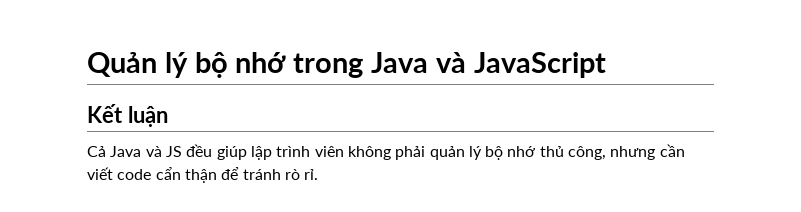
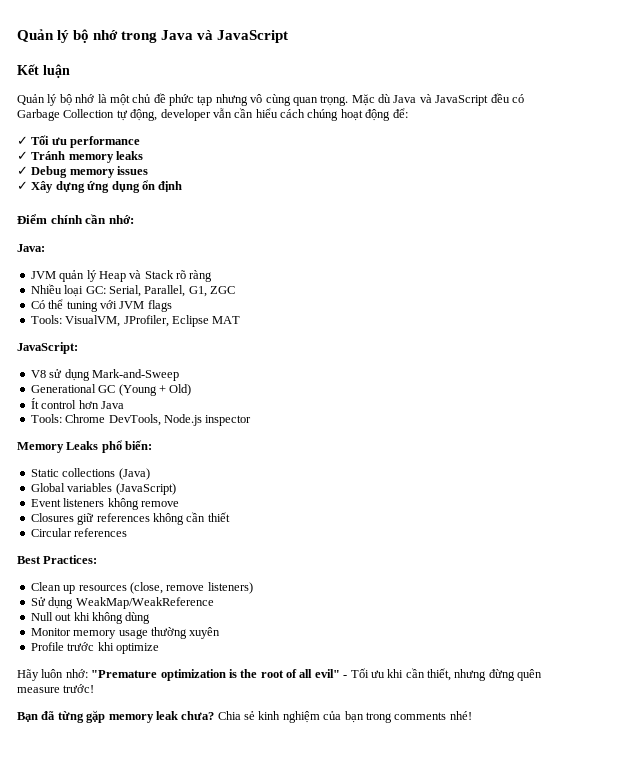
[87,144,685,160] [87,167,319,183] Cả Java và JS đều giúp lập trình viên không phải quản lý bộ nhớ thủ công, nhưng cần viết code cẩn thận để tránh rò rỉ. -> [17,93,524,106] [17,108,408,121] [17,135,141,148] [17,151,144,163] [17,166,149,178] [17,180,183,193] [17,214,134,224] [17,244,45,252] [30,270,213,282] [30,284,235,297] [30,299,172,312] [30,315,241,327] [17,342,78,354] [30,369,179,381] [30,384,192,396] [30,398,124,409] [30,414,252,426] [17,440,153,453] [30,468,150,480] [30,483,176,495] [30,498,179,510] [30,512,230,525] [30,528,128,537] [17,555,98,564] [30,582,253,594] [30,597,214,609] [30,612,151,624] [30,627,221,639] [30,642,159,654] [17,668,543,681] [17,684,95,693] [17,710,472,723] Quản lý bộ nhớ là một chủ đề phức tạp nhưng vô cùng quan trọng. Mặc dù Java và JavaScript đều có Garbage Collection tự động, developer vẫn cần hiểu cách chúng hoạt động để: // ✓ Tối ưu performance // ✓ Tránh memory leaks // ✓ Debug memory issues // ✓ Xây dựng ứng dụng ổn định // Điểm chính cần nhớ: // Java: // JVM quản lý Heap và Stack rõ ràng // Nhiều loại GC: Serial, Parallel, G1, ZGC // Có thể tuning với JVM flags // Tools: VisualVM, JProfiler, Eclipse MAT // JavaScript: // V8 sử dụng Mark-and-Sweep // Generational GC (Young + Old) // Ít control hơn Java // Tools: Chrome DevTools, Node.js inspector // Memory Leaks phổ biến: // Static collections (Java) // Global variables (JavaScript) // Event listeners không remove // Closures giữ references không cần thiết // Circular references // Best Practices: // Clean up resources (close, remove listeners) // Sử dụng WeakMap/WeakReference // Null out khi không dùng // Monitor memory usage thường xuyên // Profile trước khi optimize // Hãy luôn nhớ: "Premature optimization is the root of all evil" - Tối ưu khi cần thiết, nhưng đừng quên measure trước! // Bạn đã từng gặp memory leak chưa? Chia sẻ kinh nghiệm của bạn trong comments nhé!

